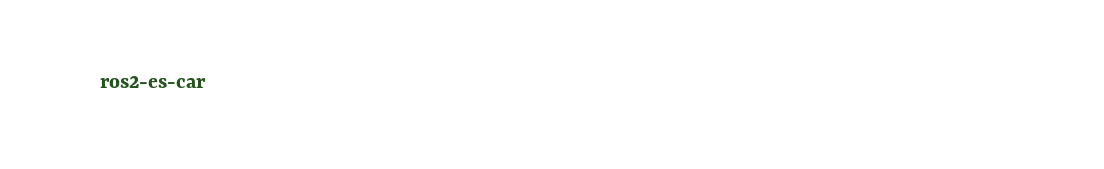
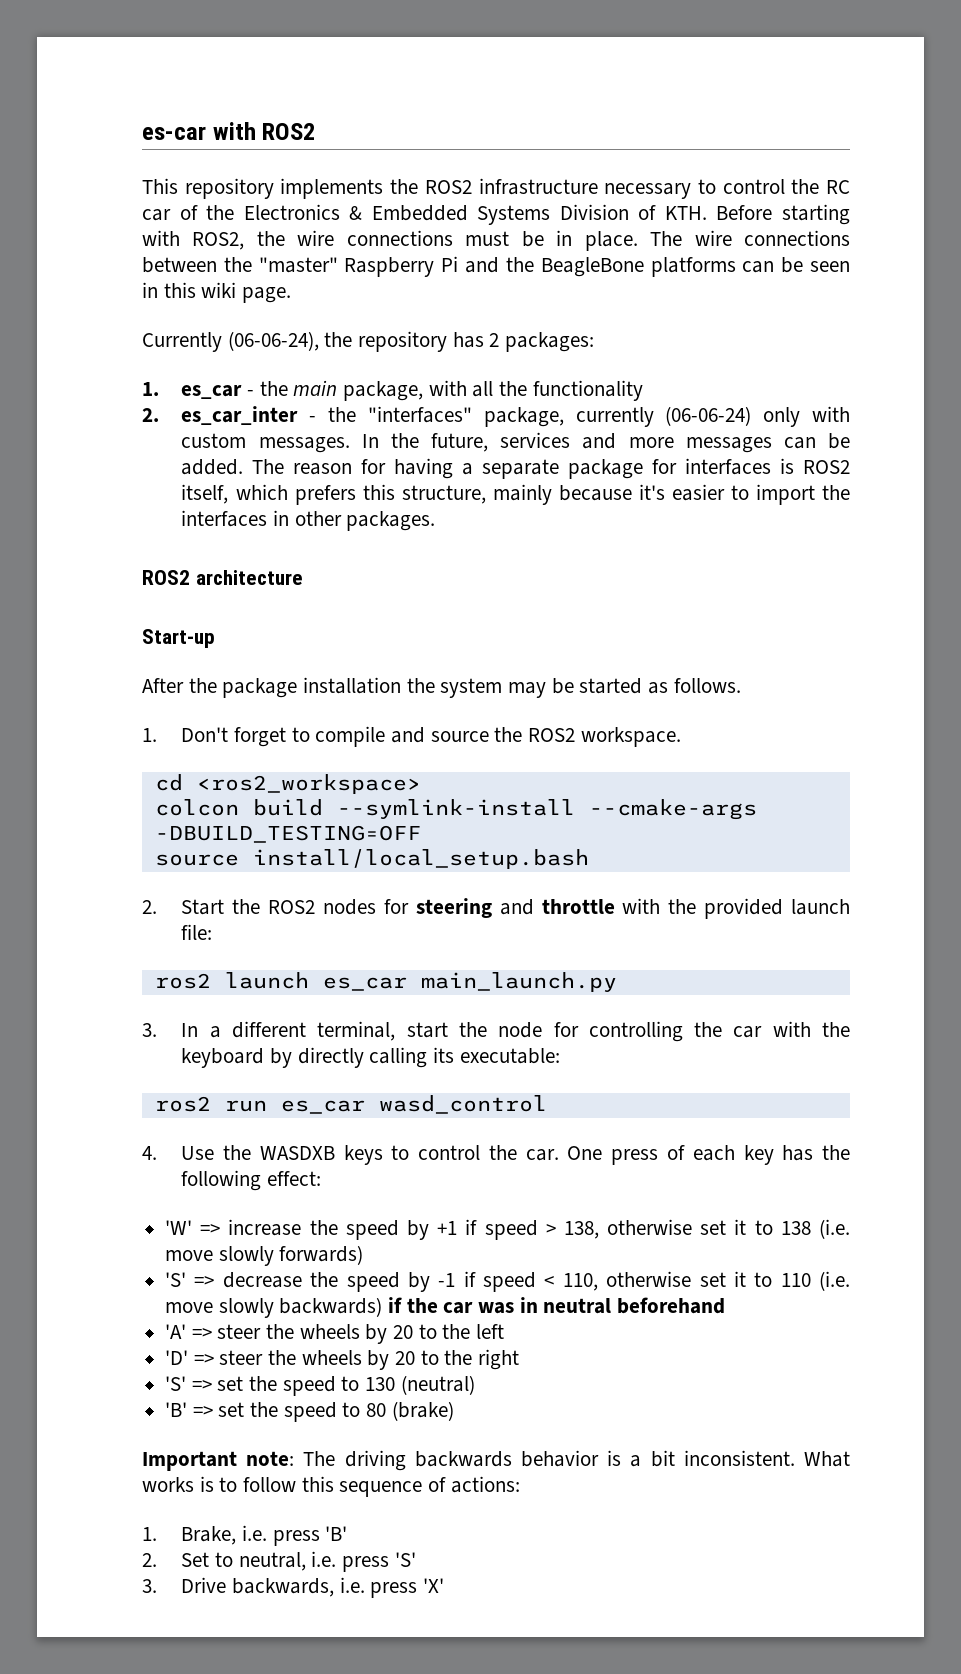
[100,76,206,88] ros2-es-car -> [142,122,316,140] [142,178,851,199] [142,204,850,225] [142,230,850,251] [142,256,851,277] [142,282,292,303] [142,331,595,352] [142,380,643,401] [142,406,850,427] [181,432,850,453] [181,458,850,479] [181,484,851,505] [181,510,436,531] [142,570,303,585] [142,629,215,648] [142,677,741,698] [142,726,681,747] [154,774,421,794] [154,799,757,820] [154,825,421,843] [154,849,589,869] [142,898,850,919] [181,924,213,940] [154,972,617,992] [142,1021,851,1042] [181,1047,560,1068] [154,1095,547,1114] [142,1145,851,1165] [181,1170,322,1191] [165,1219,850,1240] [165,1245,364,1266] [165,1271,850,1292] [165,1297,726,1318] [165,1324,505,1344] [165,1349,520,1370] [165,1375,475,1396] [165,1401,454,1422] [142,1450,850,1471] [142,1476,520,1497] [142,1525,348,1546] [142,1551,416,1572] [142,1577,445,1598] es-car with ROS2 // This repository implements the ROS2 infrastructure necessary to control the RC car of the Electronics & Embedded Systems Division of KTH. Before starting with ROS2, the wire connections must be in place. The wire connections between the "master" Raspberry Pi and the BeagleBone platforms can be seen in this wiki page. // Currently (06-06-24), the repository has 2 packages: // 1. es_car - the main package, with all the functionality // 2. es_car_inter - the "interfaces" package, currently (06-06-24) only with custom messages. In the future, services and more messages can be added. The reason for having a separate package for interfaces is ROS2 itself, which prefers this structure, mainly because it's easier to import the interfaces in other packages. // ROS2 architecture // Start-up // After the package installation the system may be started as follows. // 1. Don't forget to compile and source the ROS2 workspace. // cd <ros2_workspace> // colcon build --symlink-install --cmake-args -DBUILD_TESTING=OFF // source install/local_setup.bash // 2. Start the ROS2 nodes for steering and throttle with the provided launch file: // ros2 launch es_car main_launch.py // 3. In a different terminal, start the node for controlling the car with the keyboard by directly calling its executable: // ros2 run es_car wasd_control // 4. Use the WASDXB keys to control the car. One press of each key has the following effect: // 'W' => increase the speed by +1 if speed > 138, otherwise set it to 138 (i.e. move slowly forwards) // 'S' => decrease the speed by -1 if speed < 110, otherwise set it to 110 (i.e. move slowly backwards) if the car was in neutral beforehand // 'A' => steer the wheels by 20 to the left // 'D' => steer the wheels by 20 to the right // 'S' => set the speed to 130 (neutral) // 'B' => set the speed to 80 (brake) // Important note: The driving backwards behavior is a bit inconsistent. What works is to follow this sequence of actions: // 1. Brake, i.e. press 'B' // 2. Set to neutral, i.e. press 'S' // 3. Drive backwards, i.e. press 'X'

